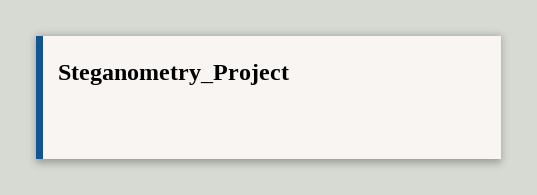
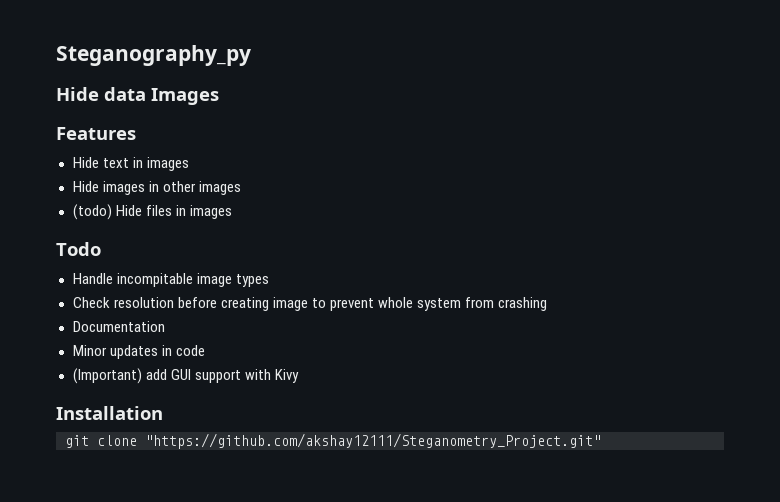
[58,64,289,85] Steganometry_Project -> [56,45,251,66] [56,87,219,105] [56,127,136,140] [72,157,189,171] [72,181,241,195] [72,204,232,220] [56,242,101,256] [72,273,269,287] [72,297,547,311] [72,321,165,332] [72,345,205,359] [72,368,299,384] [56,406,163,420] [65,433,601,449] Steganography_py // Hide data Images // Features // Hide text in images // Hide images in other images // (todo) Hide files in images // Todo // Handle incompitable image types // Check resolution before creating image to prevent whole system from crashing // Documentation // Minor updates in code // (Important) add GUI support with Kivy // Installation // git clone "https://github.com/akshay12111/Steganometry_Project.git"

